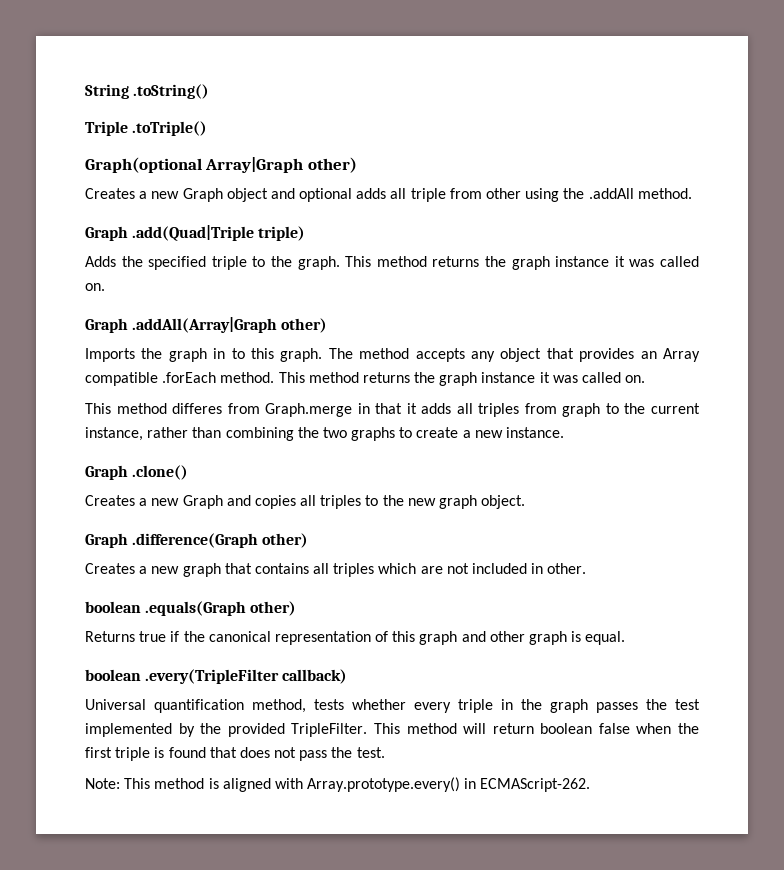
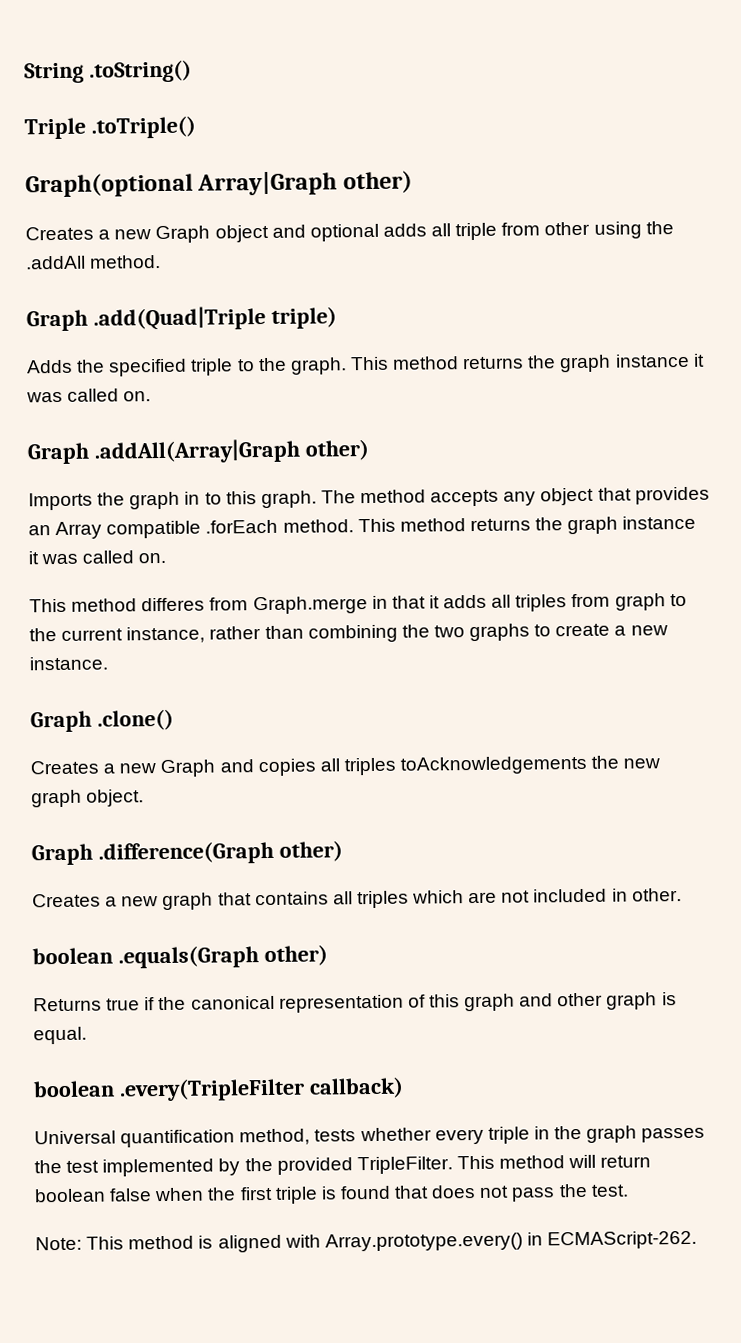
[365,495,379,506] to -> [400,755,588,775] toAcknowledgements

